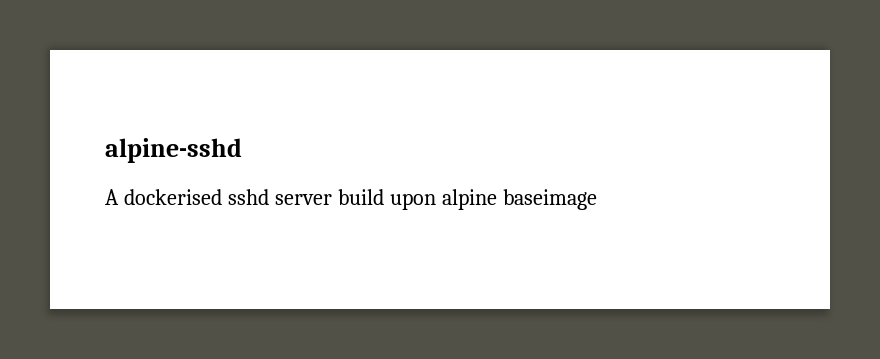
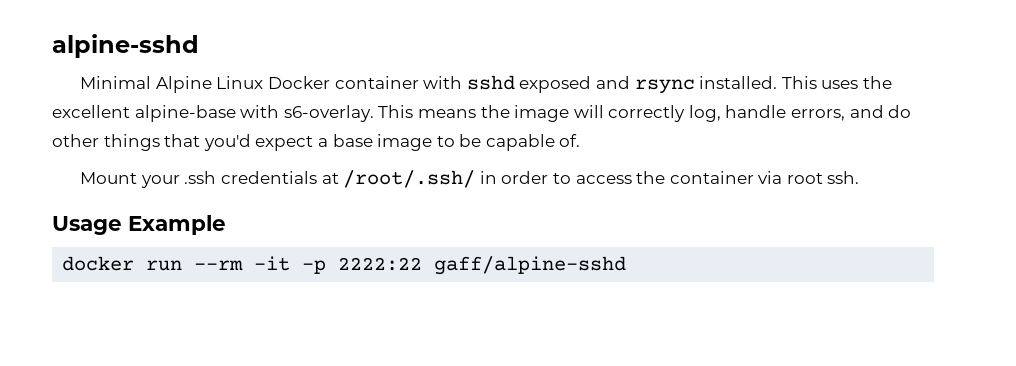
[105,189,597,210] A dockerised sshd server build upon alpine baseimage -> [80,75,892,94] [52,105,912,122] [52,134,581,151] [80,170,860,188] [52,215,226,235] [62,256,627,275] Minimal Alpine Linux Docker container with sshd exposed and rsync installed. This uses the excellent alpine-base with s6-overlay. This means the image will correctly log, handle errors, and do other things that you'd expect a base image to be capable of. // Mount your .ssh credentials at /root/.ssh/ in order to access the container via root ssh. // Usage Example // docker run --rm -it -p 2222:22 gaff/alpine-sshd

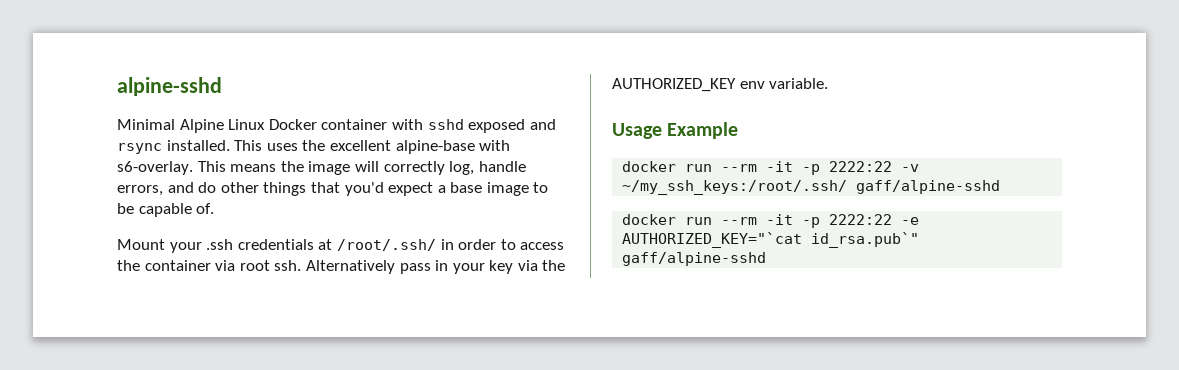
(860, 177) none -> [305,260,566,274] [612,78,829,92] Alternatively pass in your key via the AUTHORIZED_KEY env variable.
[434,256,627,275] gaff/alpine-sshd -> [901,164,920,172] [622,180,1001,195] [622,214,920,228] [622,232,920,248] [622,252,767,266] -v ~/my_ssh_keys:/root/.ssh/ gaff/alpine-sshd // docker run --rm -it -p 2222:22 -e AUTHORIZED_KEY="`cat id_rsa.pub`" gaff/alpine-sshd

